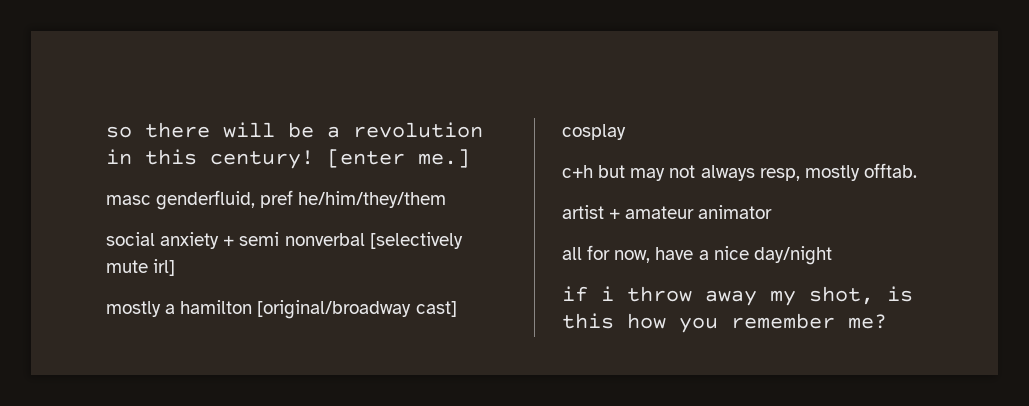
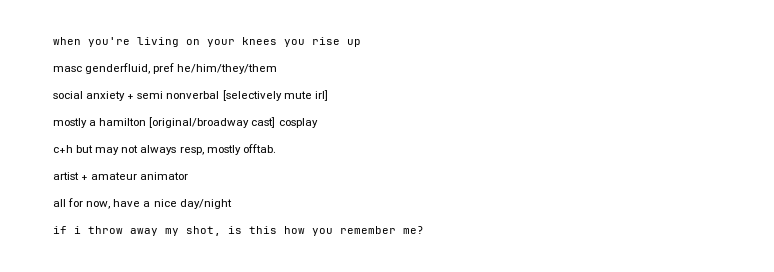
[106,122,483,138] [106,149,470,169] so there will be a revolution in this century! [enter me.] -> [53,37,361,47] when you're living on your knees you rise up

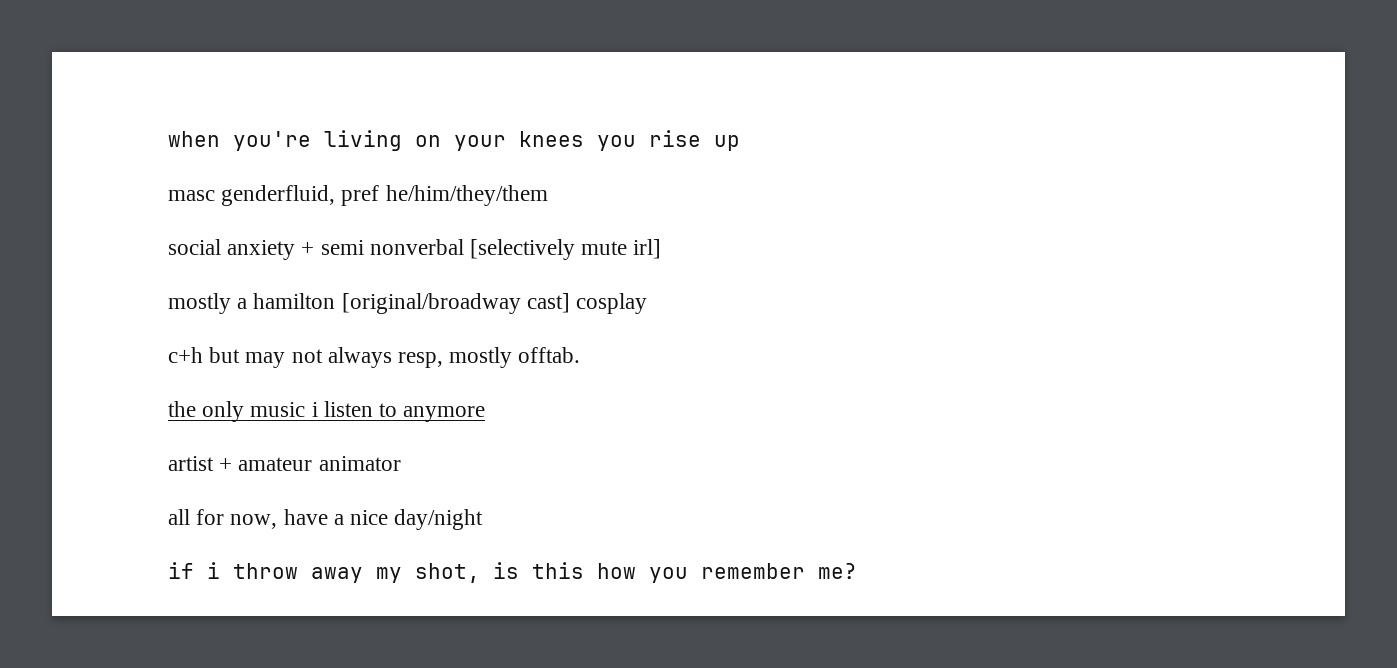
(276, 148) none -> [168,401,486,422] // the only music i listen to anymore

